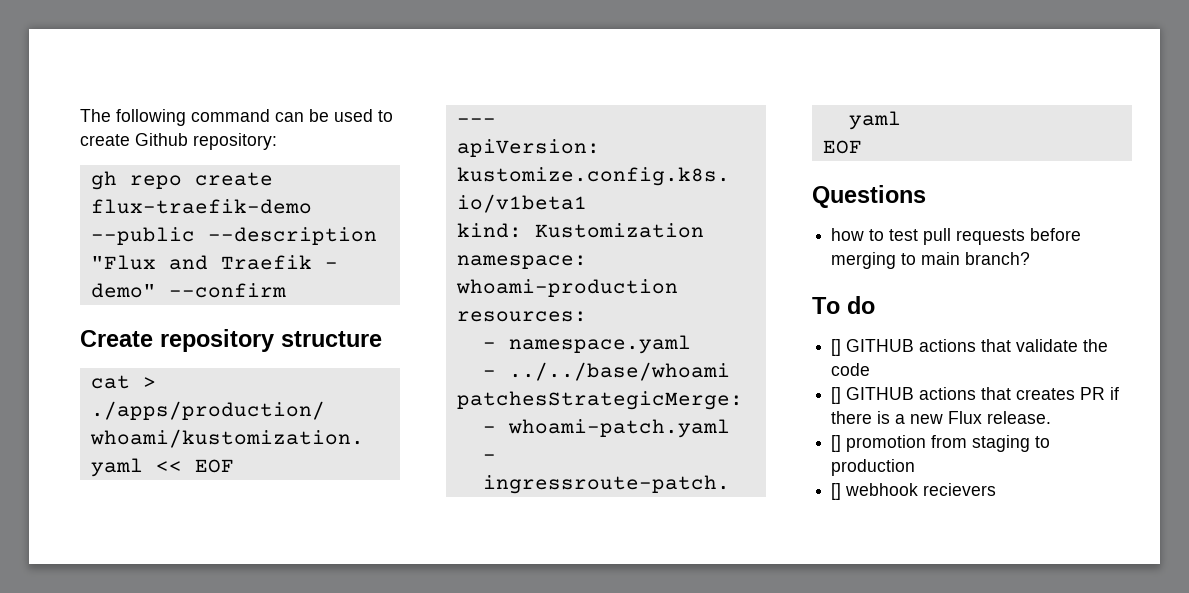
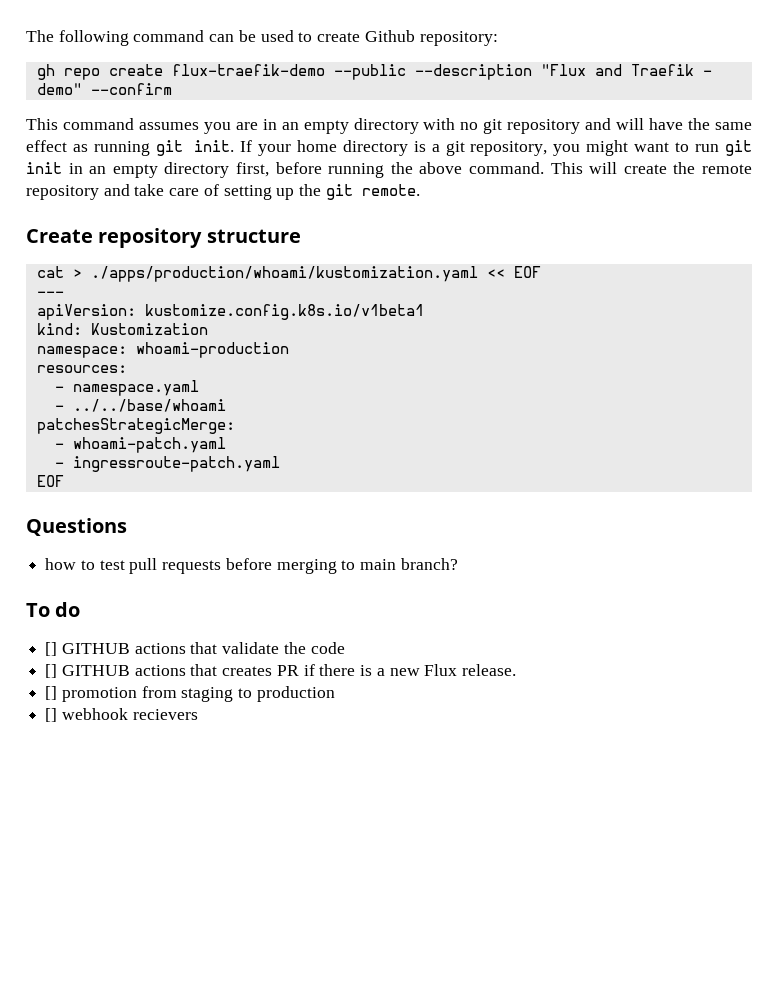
(286, 290) none -> [26,118,753,134] [26,140,752,156] [26,162,753,178] [26,184,420,200] // This command assumes you are in an empty directory with no git repository and will have the same effect as running git init. If your home directory is a git repository, you might want to run git init in an empty directory first, before running the above command. This will create the remote repository and take care of setting up the git remote.

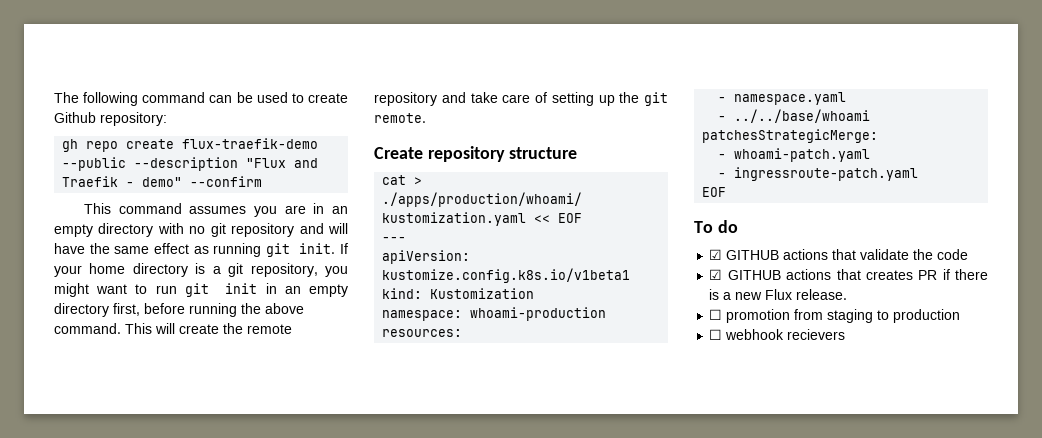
[26,518,127,536] [45,558,458,574] // Questions // how to test pull requests before merging to main branch? -> (727, 192) none
[45,642,58,656] [] -> [709,249,723,260] ☑
[45,664,58,678] [] -> [709,269,723,280] ☑
[45,686,58,700] [] -> [709,309,723,320] ☐
[45,708,58,722] [] -> [709,329,723,340] ☐

